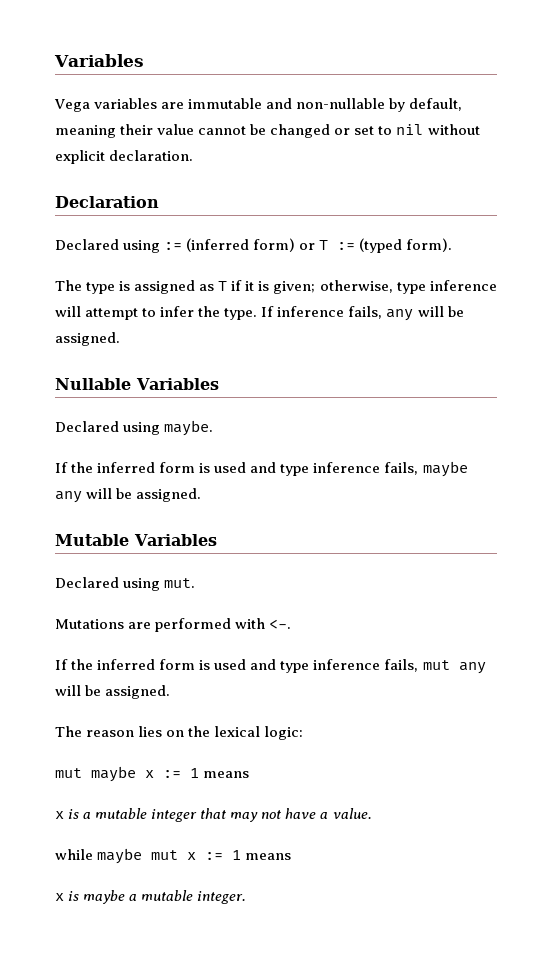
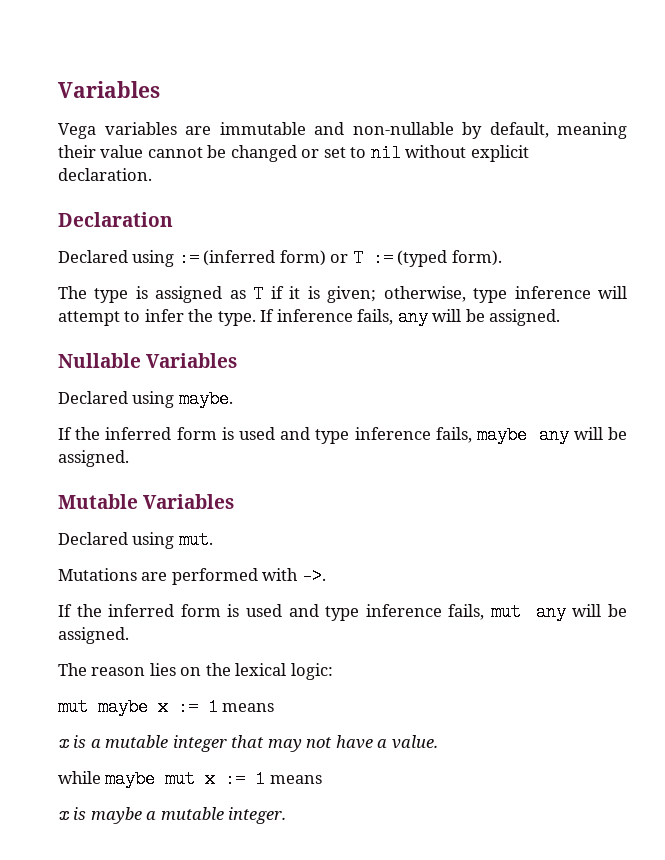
[269,619,292,629] <-. -> [301,567,326,585] ->.

